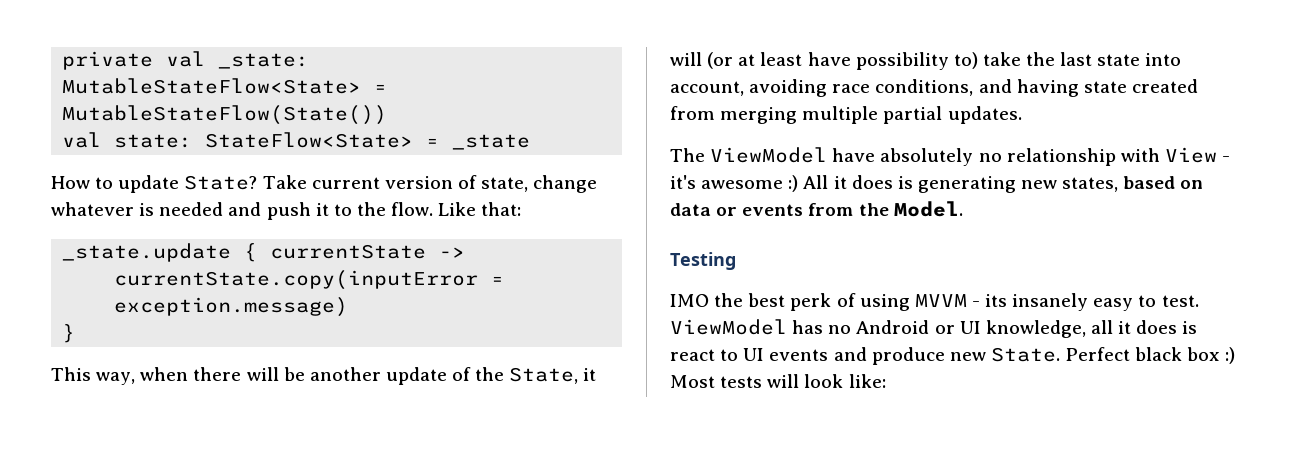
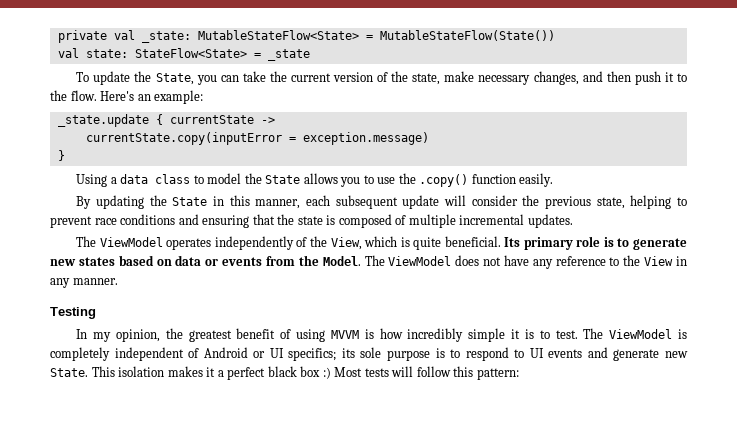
[51,175,598,193] [51,202,262,216] How to update State? Take current version of state, change whatever is needed and -> [76,71,631,85] To update the State, you can take the current version of the state, make necessary changes, and then
[438,202,522,216] Like that: -> [100,90,204,104] Here's an example:
[51,367,597,385] [670,52,1182,70] [670,79,1198,97] [670,106,1022,124] [670,147,1231,166] [670,175,1119,193] This way, when there will be another update of the State, it will (or at least have possibility to) take the last state into account, avoiding race conditions, and having state created from merging multiple partial updates. // The ViewModel have absolutely no relationship with View - it's awesome :) All it does is generating new states, -> [76,173,554,187] [76,195,687,209] [50,214,573,228] [76,236,687,250] [50,257,115,266] Using a data class to model the State allows you to use the .copy() function easily. // By updating the State in this manner, each subsequent update will consider the previous state, helping to prevent race conditions and ensuring that the state is composed of multiple incremental updates. // The ViewModel operates independently of the View, which is quite beneficial. Its primary role is to generate new states
[670,252,736,270] [670,293,1199,311] [670,319,1198,338] [670,349,715,361] // Testing // IMO the best perk of using MVVM - its insanely easy to test. ViewModel has no Android or UI knowledge, all it does is react -> [364,255,688,269] [50,278,118,288] [50,307,96,319] [76,328,687,342] [50,347,509,361] The ViewModel does not have any reference to the View in any manner. // Testing // In my opinion, the greatest benefit of using MVVM is how incredibly simple it is to test. The ViewModel is completely independent of Android or UI specifics; its sole purpose is to respond
[871,347,945,365] produce -> [613,349,660,361] generate
[1065,347,1131,361] Perfect -> [91,366,266,380] This isolation makes it a perfect
[804,374,886,388] look like: -> [416,366,519,380] follow this pattern:

